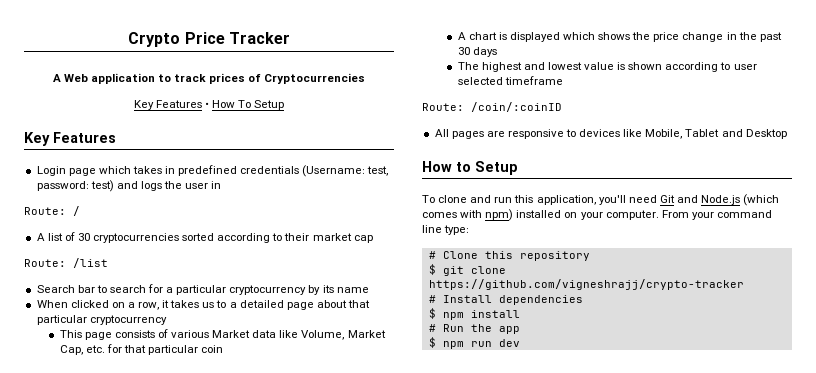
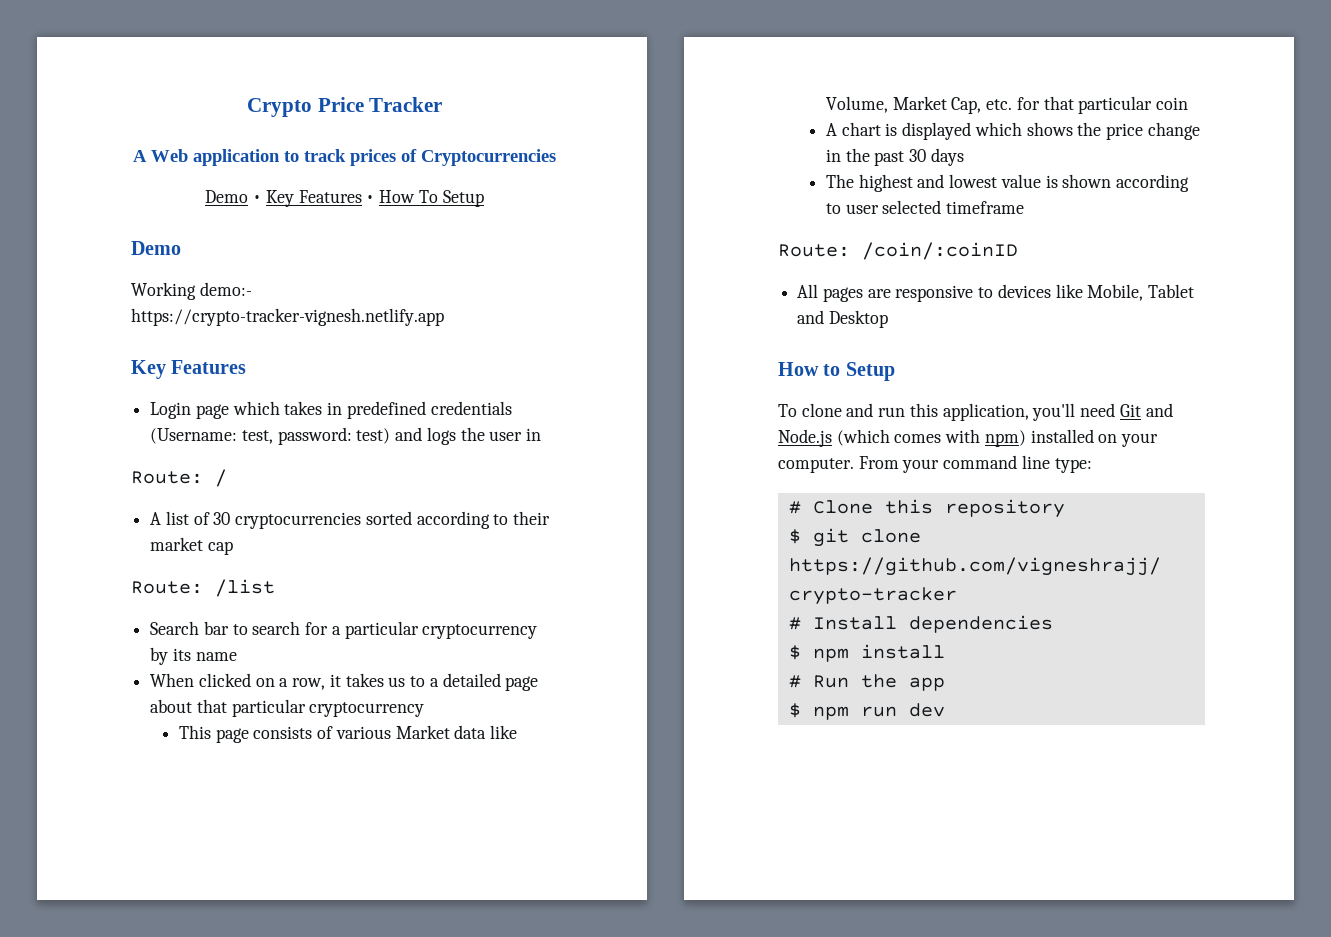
(366, 78) none -> [205,190,262,203] Demo •
(285, 105) none -> [131,241,181,255] [131,282,252,300] [131,308,444,326] // Demo // Working demo:- https://crypto-tracker-vignesh.netlify.app

